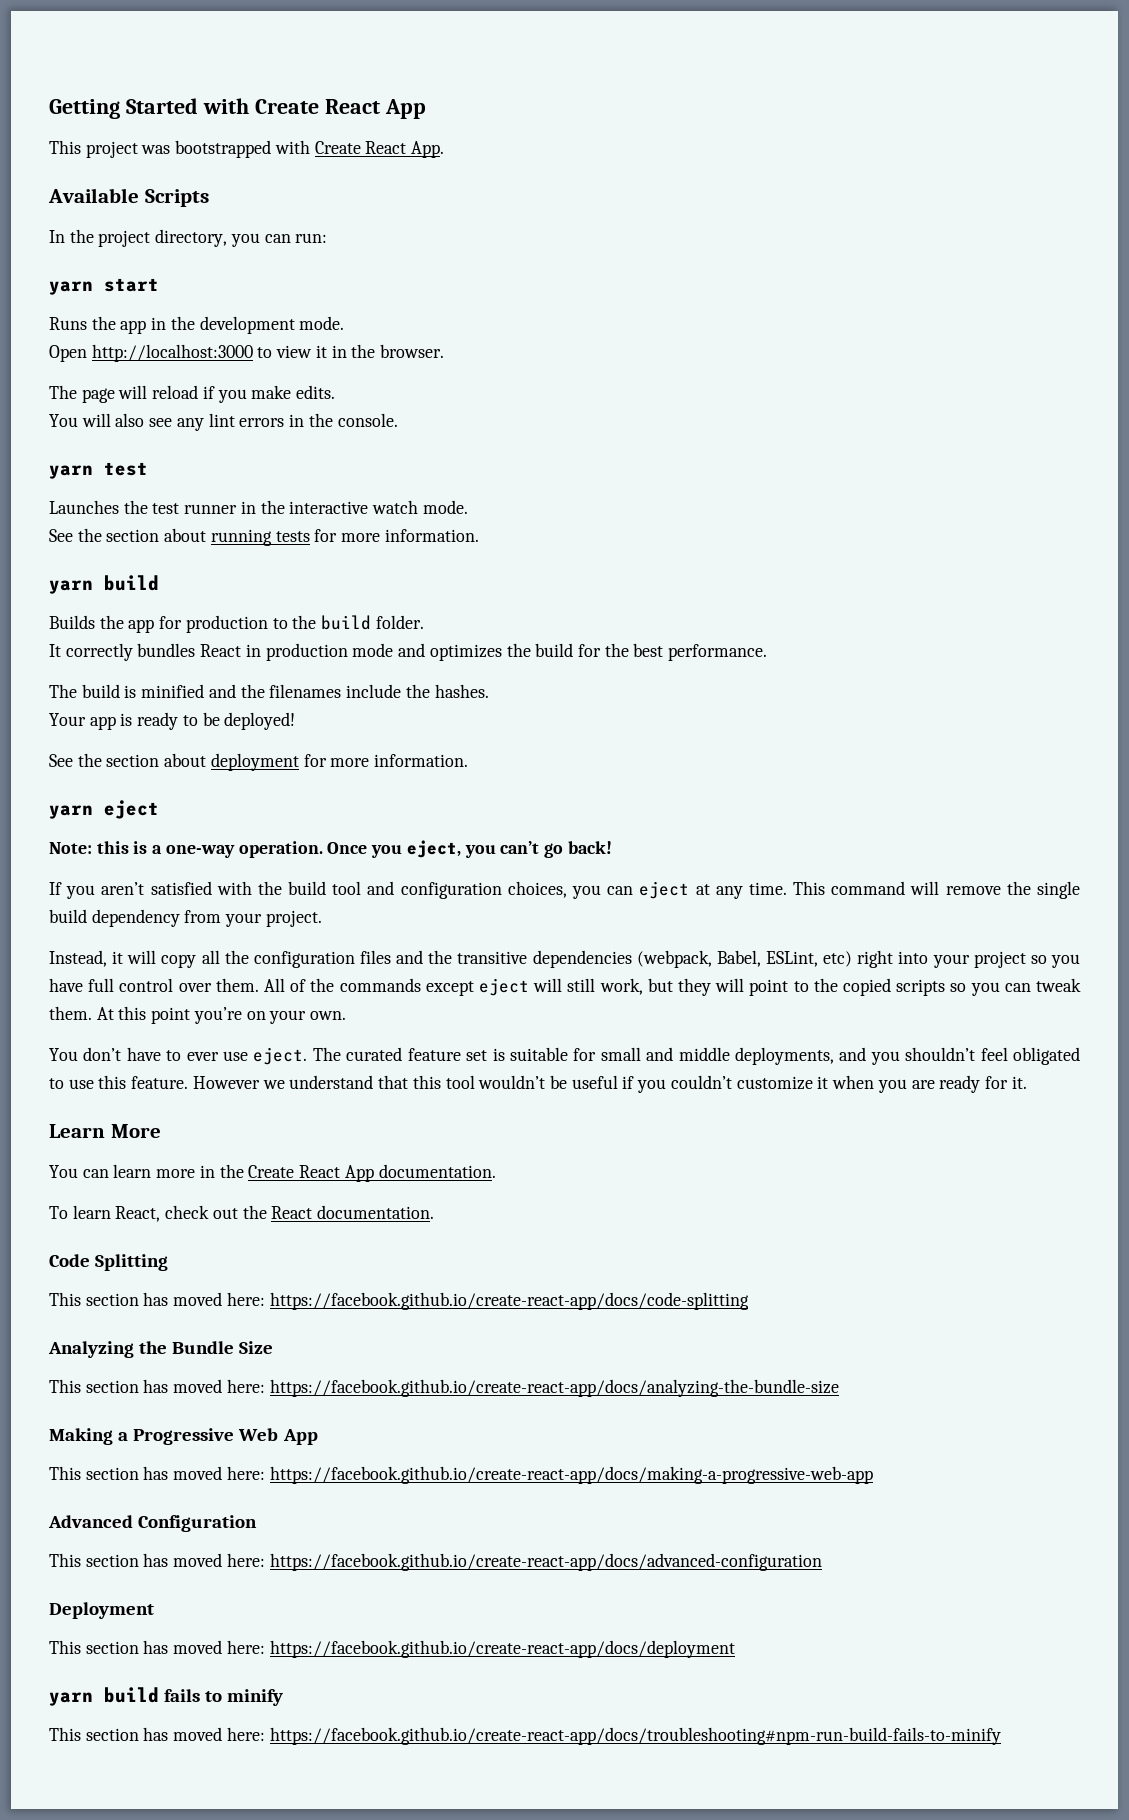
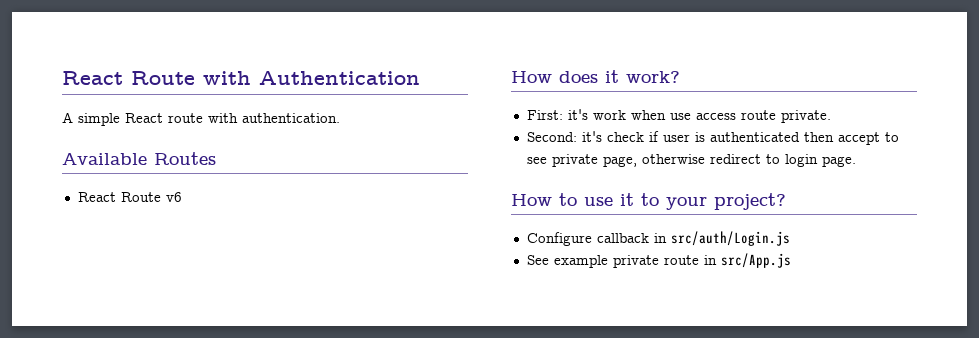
[49,98,426,119] [49,140,445,158] [48,188,209,207] [49,229,328,247] [49,278,159,295] [49,316,345,334] [49,344,445,362] [49,385,336,403] [49,413,398,431] [49,462,148,479] [49,500,468,514] [49,528,479,546] [49,575,159,594] [49,615,424,633] [49,643,768,661] [49,684,489,698] [49,712,296,730] [49,753,469,771] [49,800,159,819] [49,840,612,858] [49,881,1080,899] [49,909,322,927] [49,950,1080,968] [49,978,1082,996] [49,1006,347,1024] [49,1047,1080,1065] [49,1075,1027,1093] [49,1124,161,1138] [49,1164,496,1182] [49,1205,435,1222] [49,1254,169,1271] [49,1292,749,1310] [48,1341,274,1358] [49,1379,839,1397] [49,1428,318,1445] [49,1466,873,1484] [48,1515,258,1532] [49,1553,822,1571] [49,1602,154,1619] [49,1640,735,1658] [49,1687,284,1706] [49,1727,1001,1745] Getting Started with Create React App // This project was bootstrapped with Create React App. // Available Scripts // In the project directory, you can run: // yarn start // Runs the app in the development mode. // Open http://localhost:3000 to view it in the browser. // The page will reload if you make edits. // You will also see any lint errors in the console. // yarn test // Launches the test runner in the interactive watch mode. // See the section about running tests for more information. // yarn build // Builds the app for production to the build folder. // It correctly bundles React in production mode and optimizes the build for the best performance. // The build is minified and the filenames include the hashes. // Your app is ready to be deployed! // See the section about deployment for more information. // yarn eject // Note: this is a one-way operation. Once you eject, you can’t go back! // If you aren’t satisfied with the build tool and configuration choices, you can eject at any time. This command will remove the single build dependency from your project. // Instead, it will copy all the configuration files and the transitive dependencies (webpack, Babel, ESLint, etc) right into your project so you have full control over them. All of the commands except eject will still work, but they will point to the copied scripts so you can tweak them. At this point you’re on your own. // You don’t have to ever use eject. The curated feature set is suitable for small and middle deployments, and you shouldn’t feel obligated to use this feature. However we understand that this tool wouldn’t be useful if you couldn’t customize it when you are ready for it. // Learn More // You can learn more in the Create React App documentation. // To learn React, check out the React documentation. // Code Splitting // This section has moved here: https://facebook.github.io/create-react-app/docs/code-splitting // Analyzing the Bundle Size // This section has moved here: https://facebook.github.io/create-react-app/docs/analyzing-the-bundle-size // Making a Progressive Web App // This section has moved here: https://facebook.github.io/create-react-app/docs/making-a-progressive-web-app // Advanced Configuration // This section has moved here: https://facebook.github.io/create-react-app/docs/advanced-configuration // Deployment // This section has moved here: https://facebook.github.io/create-react-app/docs/deployment // yarn build fails to minify // This section has moved here: https://facebook.github.io/create-react-app/docs/troubleshooting#npm-run-build-fails-to-minify -> [62,71,420,85] [62,112,340,126] [62,152,216,165] [77,192,182,202] [511,70,680,83] [526,109,831,123] [526,131,899,145] [526,154,856,167] [511,193,786,210] [526,231,790,246] [526,253,791,268] React Route with Authentication // A simple React route with authentication. // Available Routes // React Route v6 // How does it work? // First: it's work when use access route private. // Second: it's check if user is authenticated then accept to see private page, otherwise redirect to login page. // How to use it to your project? // Configure callback in src/auth/Login.js // See example private route in src/App.js

